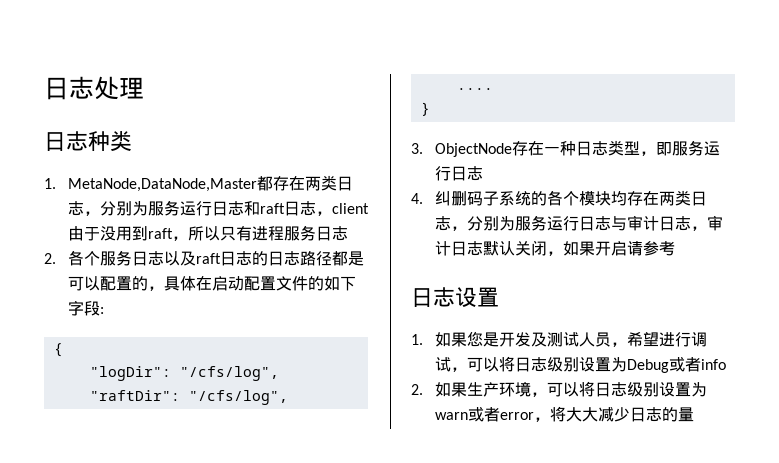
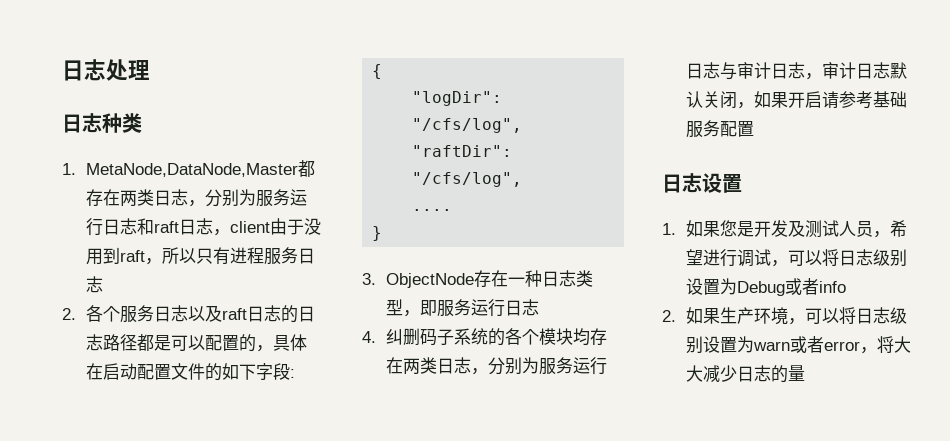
(675, 248) none -> [873,91,908,108] [686,120,755,138] 基础服务配置

